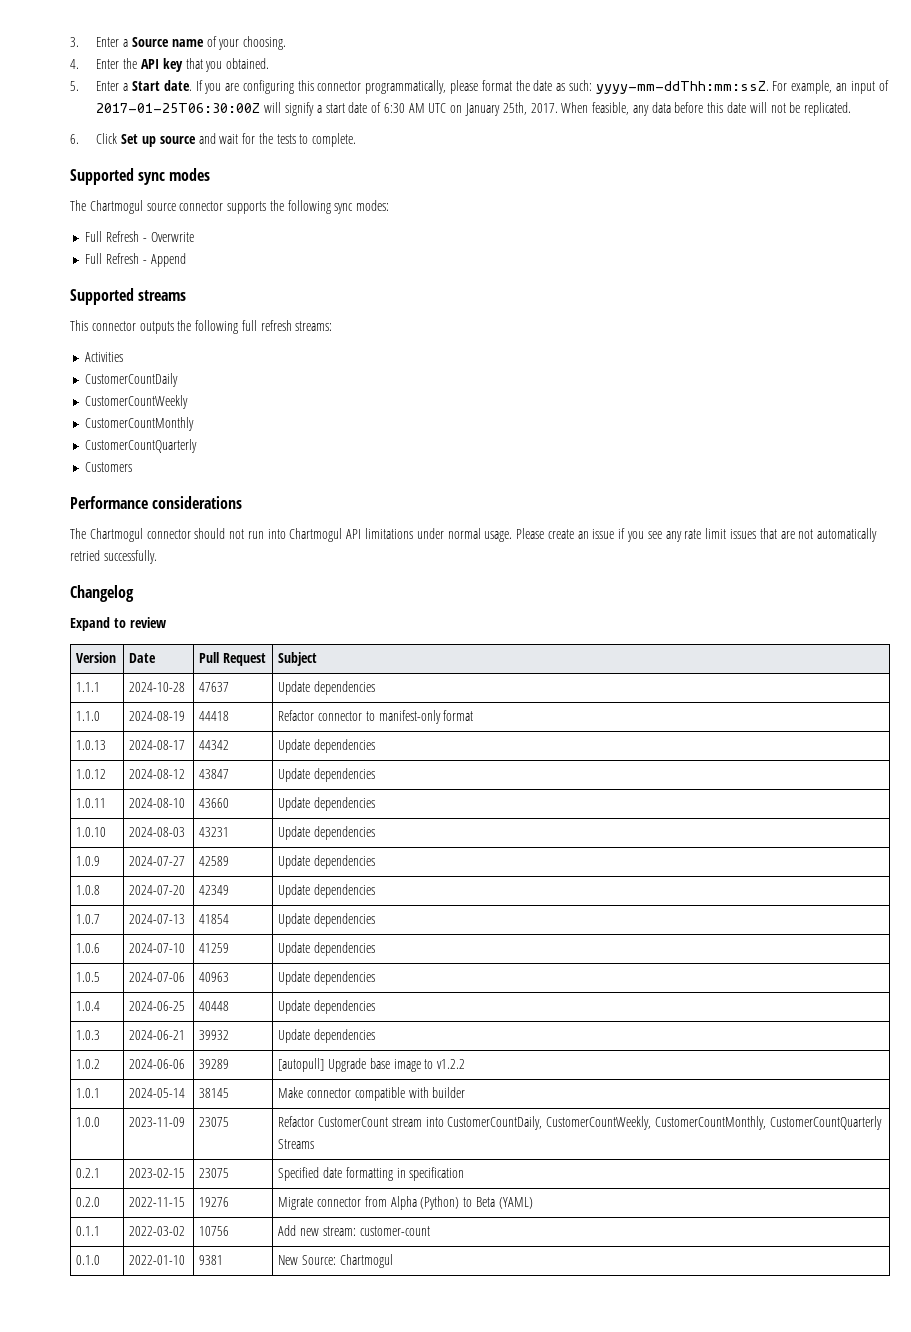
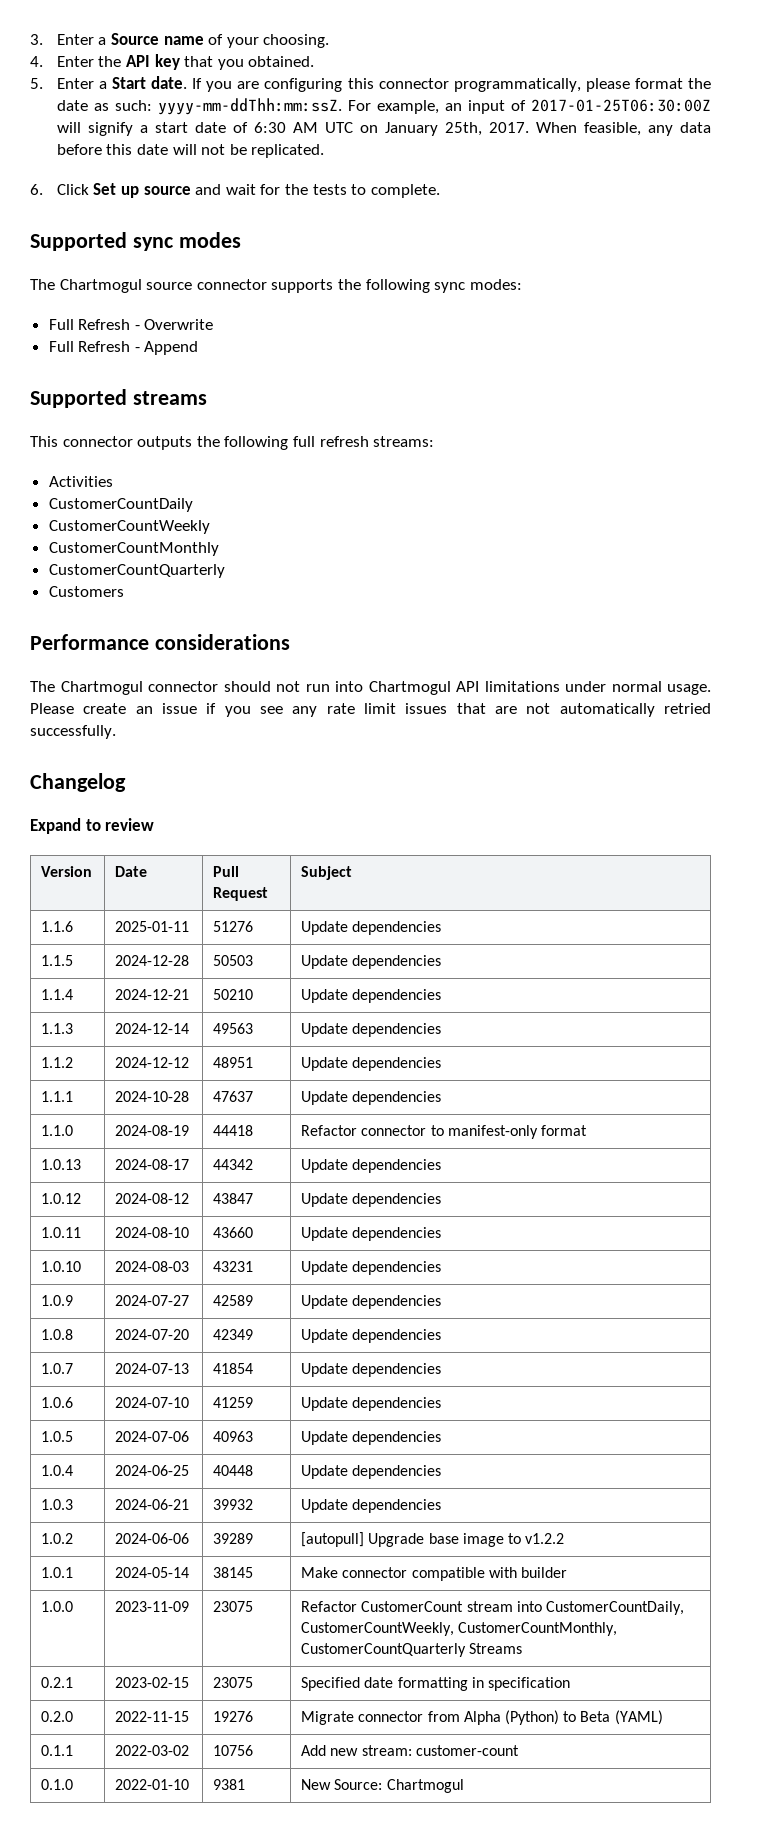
(318, 659) none -> [41,921,74,932] [115,921,190,932] [213,921,254,932] [301,921,442,935] [41,955,74,966] [115,955,190,966] [213,955,254,966] [301,955,442,969] [41,989,74,1000] [115,989,190,1000] [213,989,254,1000] [301,989,442,1003] [41,1023,74,1034] [115,1023,190,1034] [213,1023,254,1034] [301,1023,442,1037] [41,1057,74,1068] [115,1057,190,1068] [213,1057,254,1068] [301,1057,442,1071] // 1.1.6 | 2025-01-11 | 51276 | Update dependencies // 1.1.5 | 2024-12-28 | 50503 | Update dependencies // 1.1.4 | 2024-12-21 | 50210 | Update dependencies // 1.1.3 | 2024-12-14 | 49563 | Update dependencies // 1.1.2 | 2024-12-12 | 48951 | Update dependencies

